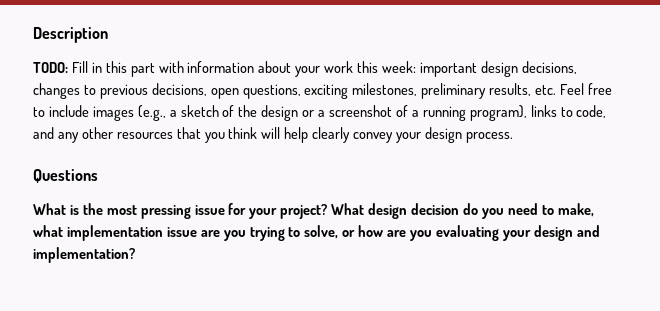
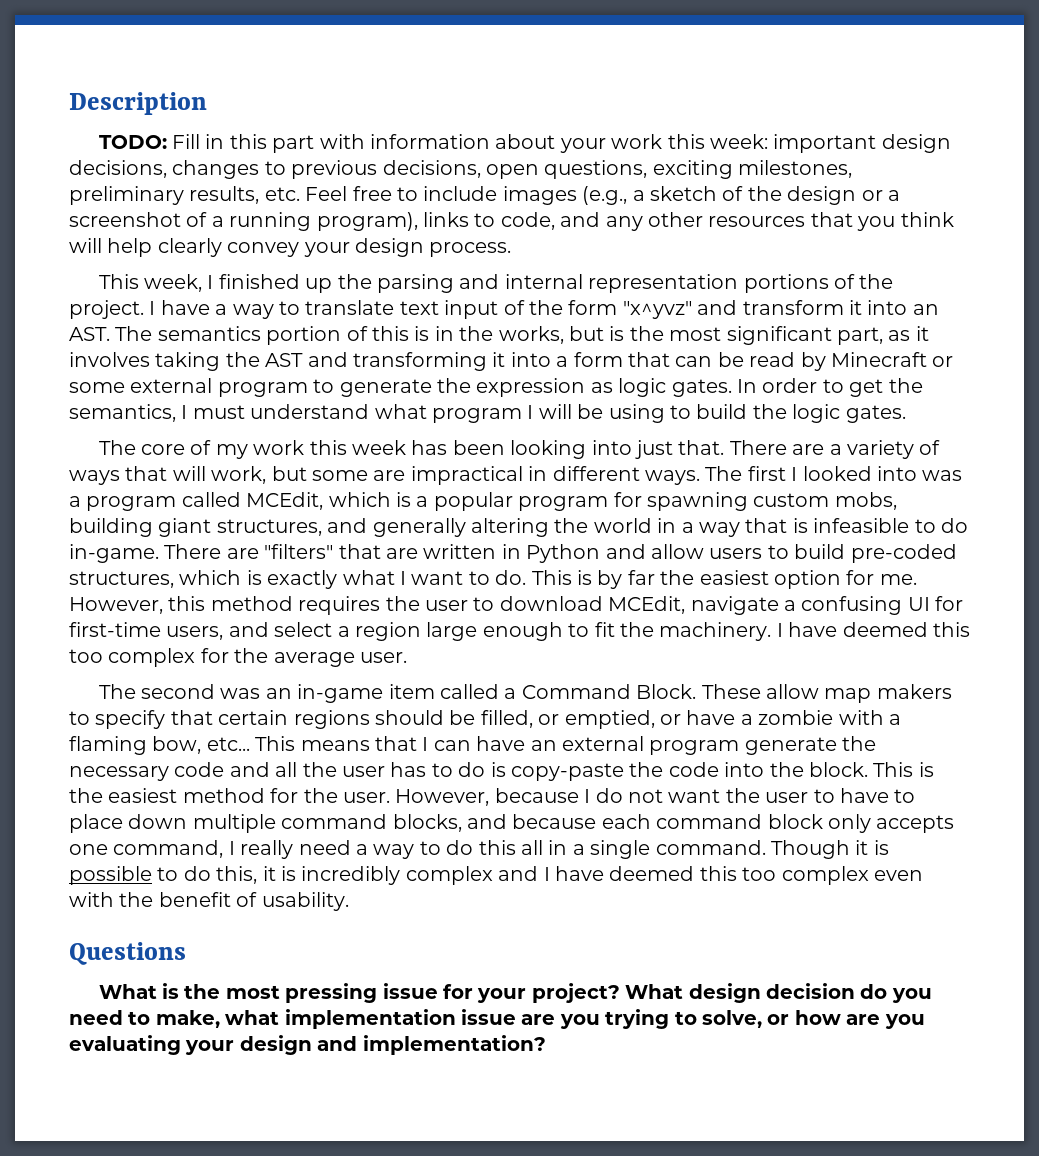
(513, 137) none -> [98,274,894,293] [69,300,939,319] [69,326,929,345] [69,352,954,371] [69,378,923,397] [69,404,906,423] [98,440,941,459] [69,466,963,485] [69,492,897,511] [69,518,968,537] [69,544,957,563] [69,570,917,589] [69,596,964,615] [69,622,970,641] [69,648,407,667] [98,684,952,703] [69,710,901,729] [69,736,877,755] [69,762,934,781] [69,788,916,806] [69,814,955,833] [69,840,889,859] [69,866,923,885] [69,892,349,911] // This week, I finished up the parsing and internal representation portions of the project. I have a way to translate text input of the form "x^yvz" and transform it into an AST. The semantics portion of this is in the works, but is the most significant part, as it involves taking the AST and transforming it into a form that can be read by Minecraft or some external program to generate the expression as logic gates. In order to get the semantics, I must understand what program I will be using to build the logic gates. // The core of my work this week has been looking into just that. There are a variety of ways that will work, but some are impractical in different ways. The first I looked into was a program called MCEdit, which is a popular program for spawning custom mobs, building giant structures, and generally altering the world in a way that is infeasible to do in-game. There are "filters" that are written in Python and allow users to build pre-coded structures, which is exactly what I want to do. This is by far the easiest option for me. However, this method requires the user to download MCEdit, navigate a confusing UI for first-time users, and select a region large enough to fit the machinery. I have deemed this too complex for the average user. // The second was an in-game item called a Command Block. These allow map makers to specify that certain regions should be filled, or emptied, or have a zombie with a flaming bow, etc... This means that I can have an external program generate the necessary code and all the user has to do is copy-paste the code into the block. This is the easiest method for the user. However, because I do not want the user to have to place down multiple command blocks, and because each command block only accepts one command, I really need a way to do this all in a single command. Though it is possible to do this, it is incredibly complex and I have deemed this too complex even with the benefit of usability.

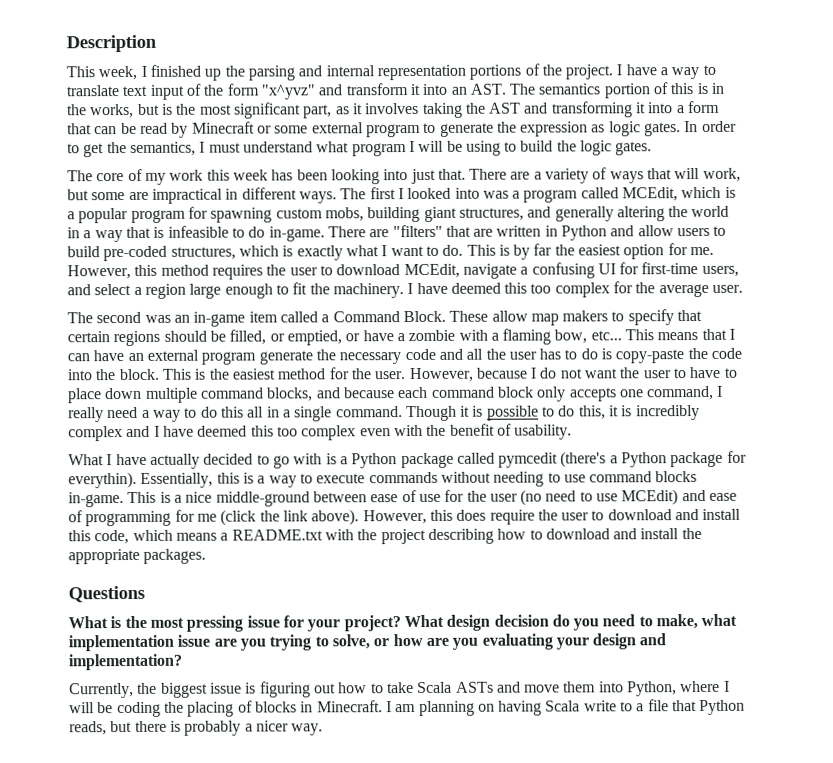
[98,134,951,153] [69,160,853,179] [69,186,900,205] [69,212,954,231] [69,238,512,257] // TODO: Fill in this part with information about your work this week: important design decisions, changes to previous decisions, open questions, exciting milestones, preliminary results, etc. Feel free to include images (e.g., a sketch of the design or a screenshot of a running program), links to code, and any other resources that you think will help clearly convey your design process. -> (157, 43) none
(349, 901) none -> [68,450,747,469] [68,471,698,489] [68,489,738,508] [68,508,742,527] [68,528,702,545] [68,548,207,565] // What I have actually decided to go with is a Python package called pymcedit (there's a Python package for everythin). Essentially, this is a way to execute commands without needing to use command blocks in-game. This is a nice middle-ground between ease of use for the user (no need to use MCEdit) and ease of programming for me (click the link above). However, this does require the user to download and install this code, which means a README.txt with the project describing how to download and install the appropriate packages.
(546, 1045) none -> [69,680,730,699] [69,699,746,718] [69,720,324,736] // Currently, the biggest issue is figuring out how to take Scala ASTs and move them into Python, where I will be coding the placing of blocks in Minecraft. I am planning on having Scala write to a file that Python reads, but there is probably a nicer way.

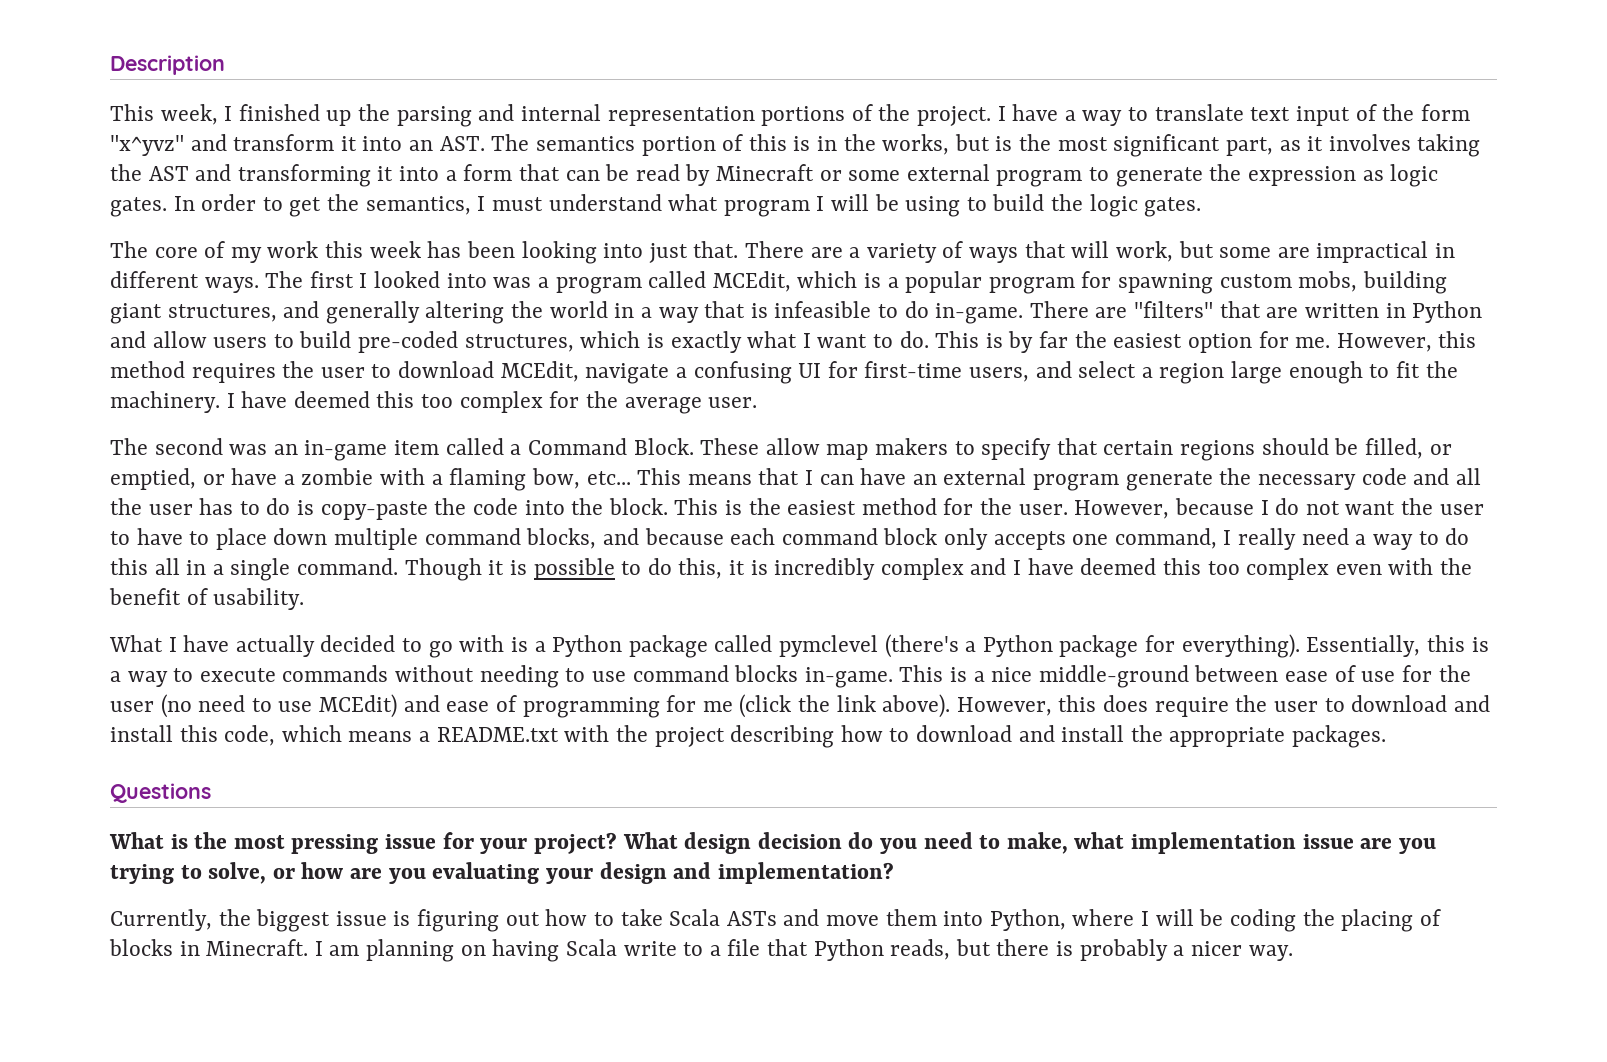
[498,452,559,468] pymcedit -> [778,635,878,657] pymclevel
[68,471,137,489] everythin). -> [1181,634,1300,658] everything).

